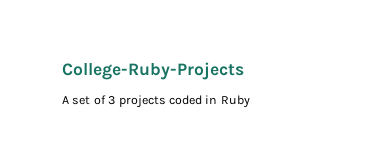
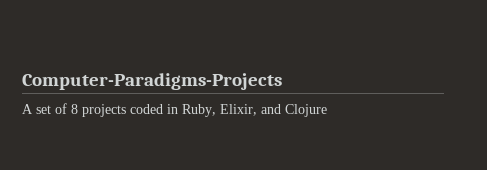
[62,62,244,80] College-Ruby-Projects -> [22,73,282,90] Computer-Paradigms-Projects
[108,96,116,105] 3 -> [71,104,78,114] 8
[220,95,250,108] Ruby -> [182,104,327,117] Ruby, Elixir, and Clojure

